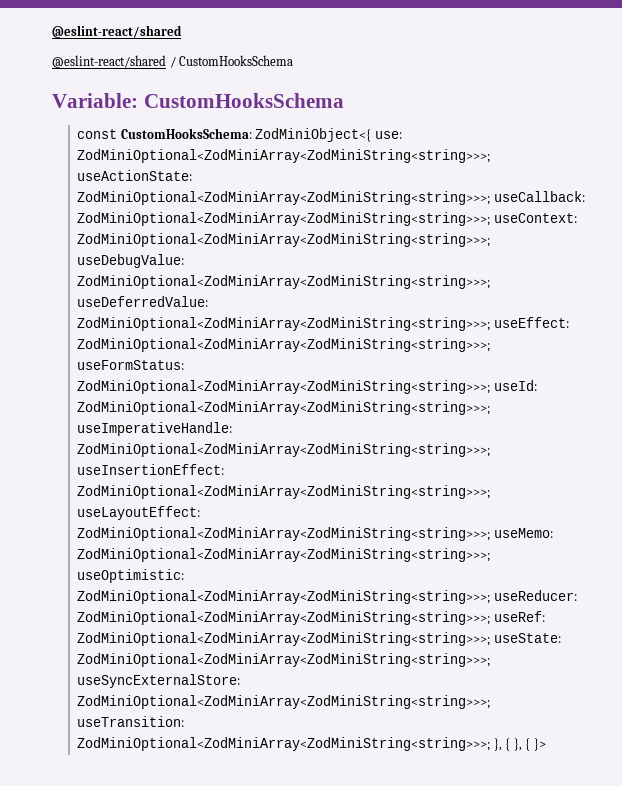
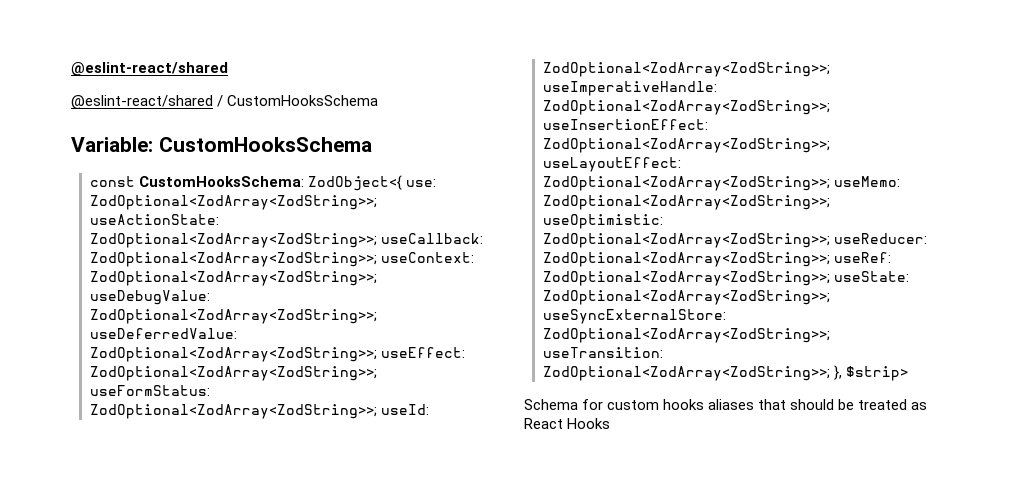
[255,128,402,142] [77,149,491,163] [77,170,193,181] [77,191,585,205] [77,212,577,226] [77,233,491,247] [77,254,185,268] [77,275,491,289] [77,296,209,307] [77,317,569,331] [77,338,491,352] [77,360,185,370] [77,380,537,394] [77,401,491,415] [77,422,233,436] [77,443,491,457] [77,464,225,475] [77,485,491,499] [77,506,201,520] [77,527,553,541] [77,548,491,562] [77,569,185,583] [77,590,577,604] [77,611,545,625] [77,632,561,646] [77,653,491,667] [77,674,241,688] [77,695,491,709] [77,716,185,727] [77,737,546,751] ZodMiniObject<{ use: ZodMiniOptional<ZodMiniArray<ZodMiniString<string>>>; useActionState: ZodMiniOptional<ZodMiniArray<ZodMiniString<string>>>; useCallback: ZodMiniOptional<ZodMiniArray<ZodMiniString<string>>>; useContext: ZodMiniOptional<ZodMiniArray<ZodMiniString<string>>>; useDebugValue: ZodMiniOptional<ZodMiniArray<ZodMiniString<string>>>; useDeferredValue: ZodMiniOptional<ZodMiniArray<ZodMiniString<string>>>; useEffect: ZodMiniOptional<ZodMiniArray<ZodMiniString<string>>>; useFormStatus: ZodMiniOptional<ZodMiniArray<ZodMiniString<string>>>; useId: ZodMiniOptional<ZodMiniArray<ZodMiniString<string>>>; useImperativeHandle: ZodMiniOptional<ZodMiniArray<ZodMiniString<string>>>; useInsertionEffect: ZodMiniOptional<ZodMiniArray<ZodMiniString<string>>>; useLayoutEffect: ZodMiniOptional<ZodMiniArray<ZodMiniString<string>>>; useMemo: ZodMiniOptional<ZodMiniArray<ZodMiniString<string>>>; useOptimistic: ZodMiniOptional<ZodMiniArray<ZodMiniString<string>>>; useReducer: ZodMiniOptional<ZodMiniArray<ZodMiniString<string>>>; useRef: ZodMiniOptional<ZodMiniArray<ZodMiniString<string>>>; useState: ZodMiniOptional<ZodMiniArray<ZodMiniString<string>>>; useSyncExternalStore: ZodMiniOptional<ZodMiniArray<ZodMiniString<string>>>; useTransition: ZodMiniOptional<ZodMiniArray<ZodMiniString<string>>>; }, { }, { }> -> [307,175,437,191] [89,195,377,210] [89,214,219,225] [89,233,483,248] [89,252,474,267] [89,271,377,286] [89,290,210,305] [89,309,377,324] [89,328,237,339] [89,347,465,362] [89,366,377,381] [89,385,210,396] [89,404,429,419] [542,62,830,77] [542,81,717,96] [542,100,830,115] [542,119,708,130] [542,138,830,153] [542,157,681,172] [542,176,900,191] [542,195,830,210] [542,214,663,229] [542,233,927,248] [542,252,891,267] [542,271,909,286] [542,290,830,305] [542,309,726,324] [542,328,830,343] [542,347,663,358] [542,365,908,381] [524,399,928,410] [524,418,611,429] ZodObject<{ use: ZodOptional<ZodArray<ZodString>>; useActionState: ZodOptional<ZodArray<ZodString>>; useCallback: ZodOptional<ZodArray<ZodString>>; useContext: ZodOptional<ZodArray<ZodString>>; useDebugValue: ZodOptional<ZodArray<ZodString>>; useDeferredValue: ZodOptional<ZodArray<ZodString>>; useEffect: ZodOptional<ZodArray<ZodString>>; useFormStatus: ZodOptional<ZodArray<ZodString>>; useId: ZodOptional<ZodArray<ZodString>>; useImperativeHandle: ZodOptional<ZodArray<ZodString>>; useInsertionEffect: ZodOptional<ZodArray<ZodString>>; useLayoutEffect: ZodOptional<ZodArray<ZodString>>; useMemo: ZodOptional<ZodArray<ZodString>>; useOptimistic: ZodOptional<ZodArray<ZodString>>; useReducer: ZodOptional<ZodArray<ZodString>>; useRef: ZodOptional<ZodArray<ZodString>>; useState: ZodOptional<ZodArray<ZodString>>; useSyncExternalStore: ZodOptional<ZodArray<ZodString>>; useTransition: ZodOptional<ZodArray<ZodString>>; }, $strip> // Schema for custom hooks aliases that should be treated as React Hooks

